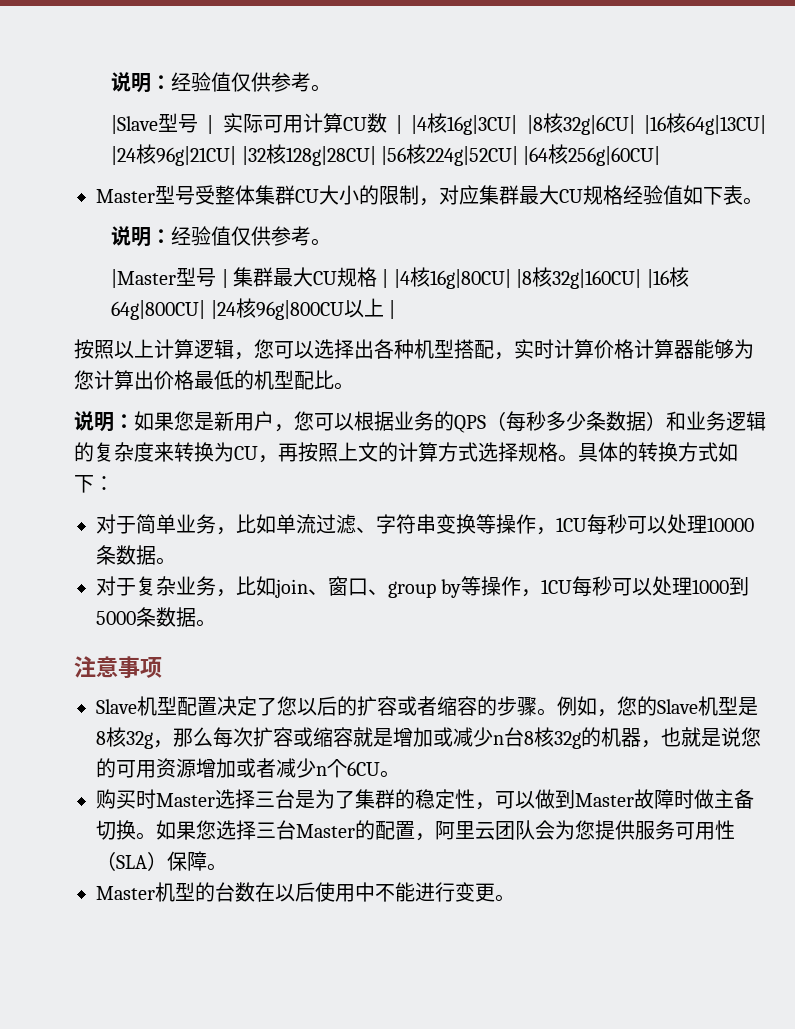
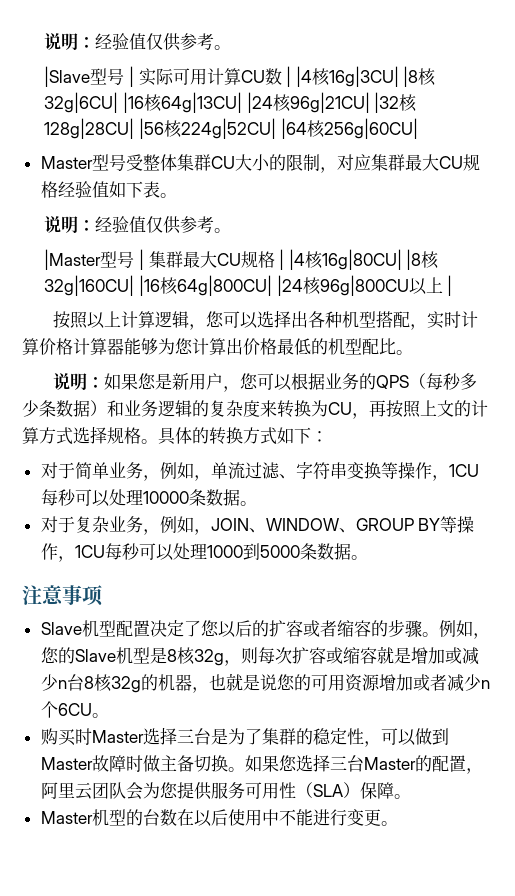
[236,514,276,534] 比如 -> [159,462,211,481] 例如，
[236,576,462,598] 比如join、窗口、group by -> [159,516,441,535] 例如，JOIN、WINDOW、GROUP BY
[173,727,213,747] 那么 -> [240,647,258,664] 则

